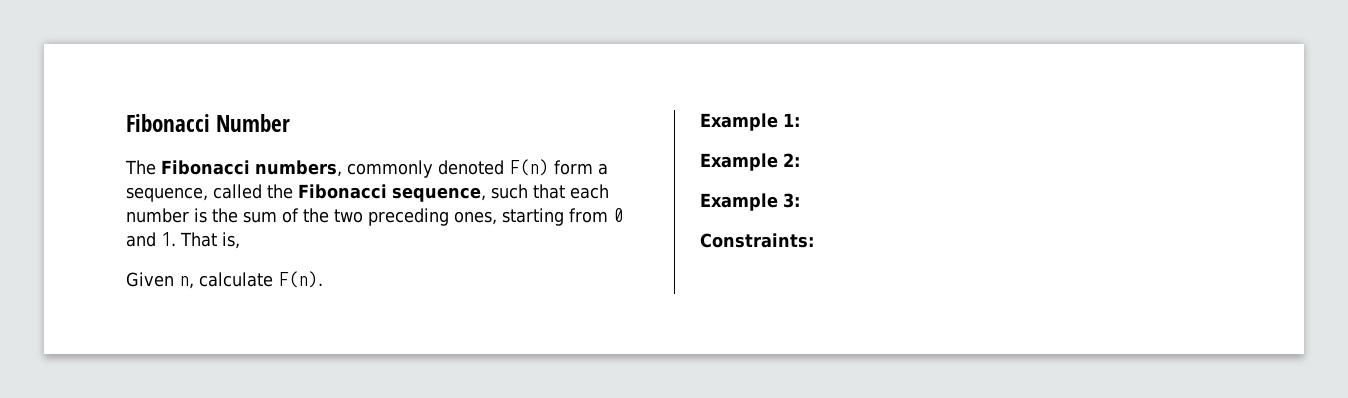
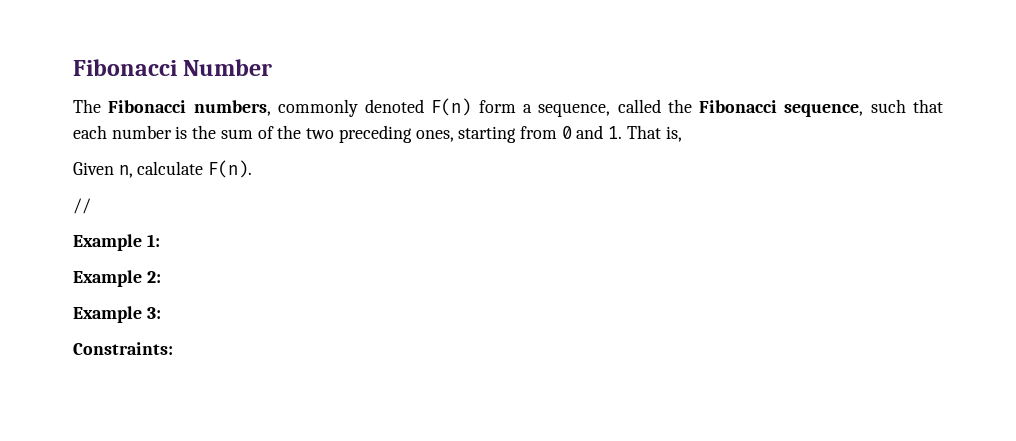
(323, 279) none -> [73,198,91,214] // //

